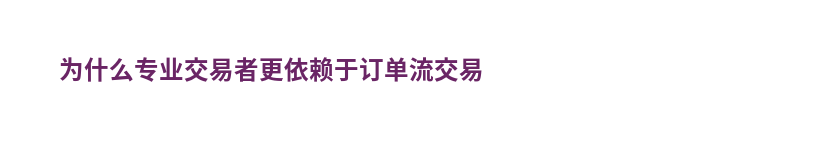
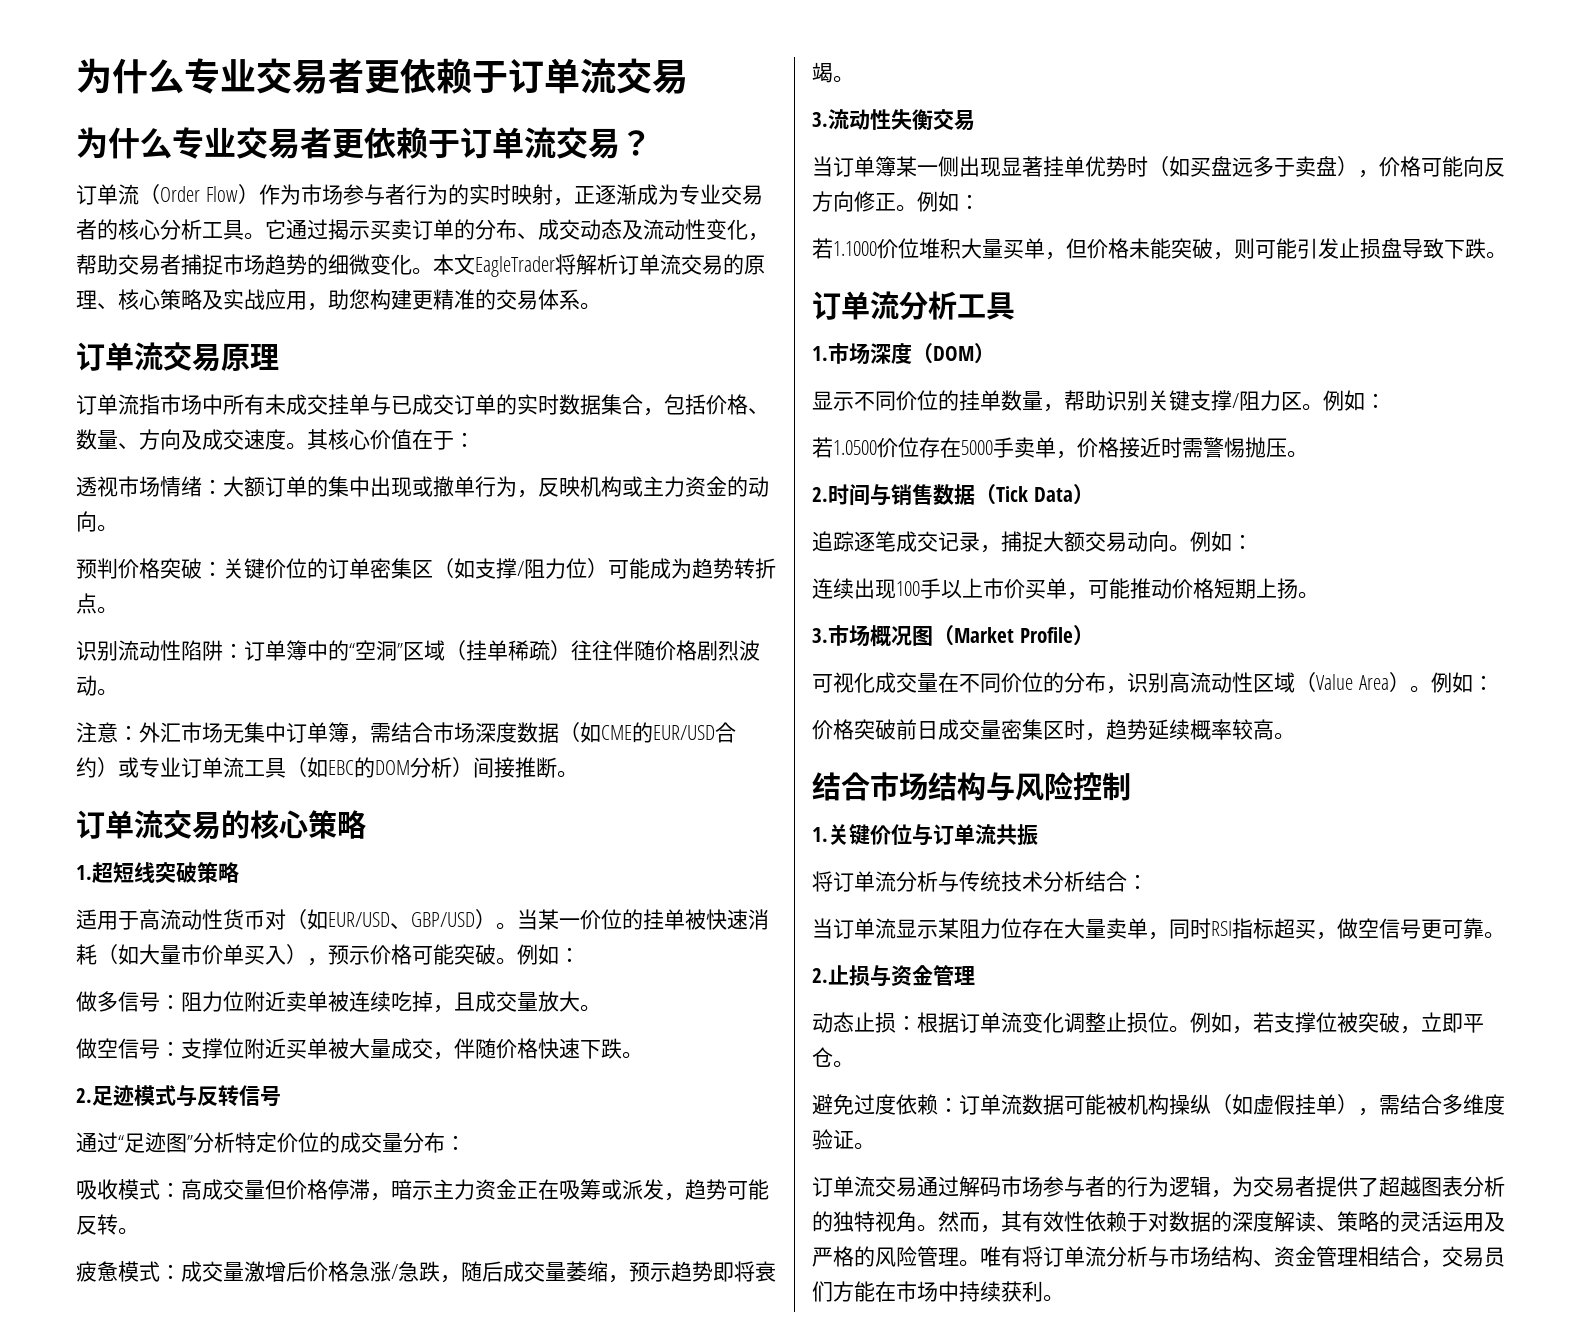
[59,57,484,82] 为什么专业交易者更依赖于订单流交易 -> [76,58,688,94] [76,127,652,159] [76,184,763,206] [76,219,769,241] [76,254,765,277] [76,289,601,311] [76,342,279,371] [76,394,769,416] [76,429,475,450] [76,476,769,498] [76,511,118,532] [76,558,776,579] [76,593,118,614] [76,640,760,661] [76,675,118,696] [76,722,736,744] [76,757,578,778] [76,810,366,839] [76,862,239,883] [76,909,769,930] [76,944,580,966] [76,991,601,1013] [76,1038,643,1060] [76,1085,281,1107] [76,1132,466,1153] [76,1179,769,1201] [76,1214,139,1235] [76,1261,776,1283] [812,62,854,83] [812,109,975,131] [812,156,1505,178] [812,191,980,212] [812,238,1507,260] [812,291,1015,320] [812,343,995,365] [812,390,1386,412] [812,437,1308,459] [812,484,1094,506] [812,531,1253,553] [812,578,1319,600] [812,625,1094,647] [812,672,1494,694] [812,719,1295,741] [812,772,1131,801] [812,824,1038,846] [812,871,1148,892] [812,918,1505,940] [812,965,975,987] [812,1012,1484,1034] [812,1047,854,1068] [812,1094,1505,1116] [812,1129,875,1150] [812,1176,1505,1198] [812,1211,1505,1233] [812,1246,1505,1268] [812,1281,1064,1302] 为什么专业交易者更依赖于订单流交易 // 为什么专业交易者更依赖于订单流交易？ // 订单流（Order Flow）作为市场参与者行为的实时映射，正逐渐成为专业交易者的核心分析工具。它通过揭示买卖订单的分布、成交动态及流动性变化，帮助交易者捕捉市场趋势的细微变化。本文EagleTrader将解析订单流交易的原理、核心策略及实战应用，助您构建更精准的交易体系。 // 订单流交易原理 // 订单流指市场中所有未成交挂单与已成交订单的实时数据集合，包括价格、数量、方向及成交速度。其核心价值在于： // 透视市场情绪：大额订单的集中出现或撤单行为，反映机构或主力资金的动向。 // 预判价格突破：关键价位的订单密集区（如支撑/阻力位）可能成为趋势转折点。 // 识别流动性陷阱：订单簿中的“空洞”区域（挂单稀疏）往往伴随价格剧烈波动。 // 注意：外汇市场无集中订单簿，需结合市场深度数据（如CME的EUR/USD合约）或专业订单流工具（如EBC的DOM分析）间接推断。 // 订单流交易的核心策略 // 1.超短线突破策略 // 适用于高流动性货币对（如EUR/USD、GBP/USD）。当某一价位的挂单被快速消耗（如大量市价单买入），预示价格可能突破。例如： // 做多信号：阻力位附近卖单被连续吃掉，且成交量放大。 // 做空信号：支撑位附近买单被大量成交，伴随价格快速下跌。 // 2.足迹模式与反转信号 // 通过“足迹图”分析特定价位的成交量分布： // 吸收模式：高成交量但价格停滞，暗示主力资金正在吸筹或派发，趋势可能反转。 // 疲惫模式：成交量激增后价格急涨/急跌，随后成交量萎缩，预示趋势即将衰竭。 // 3.流动性失衡交易 // 当订单簿某一侧出现显著挂单优势时（如买盘远多于卖盘），价格可能向反方向修正。例如： // 若1.1000价位堆积大量买单，但价格未能突破，则可能引发止损盘导致下跌。 // 订单流分析工具 // 1.市场深度（DOM） // 显示不同价位的挂单数量，帮助识别关键支撑/阻力区。例如： // 若1.0500价位存在5000手卖单，价格接近时需警惕抛压。 // 2.时间与销售数据（Tick Data） // 追踪逐笔成交记录，捕捉大额交易动向。例如： // 连续出现100手以上市价买单，可能推动价格短期上扬。 // 3.市场概况图（Market Profile） // 可视化成交量在不同价位的分布，识别高流动性区域（Value Area）。例如： // 价格突破前日成交量密集区时，趋势延续概率较高。 // 结合市场结构与风险控制 // 1.关键价位与订单流共振 // 将订单流分析与传统技术分析结合： // 当订单流显示某阻力位存在大量卖单，同时RSI指标超买，做空信号更可靠。 // 2.止损与资金管理 // 动态止损：根据订单流变化调整止损位。例如，若支撑位被突破，立即平仓。 // 避免过度依赖：订单流数据可能被机构操纵（如虚假挂单），需结合多维度验证。 // 订单流交易通过解码市场参与者的行为逻辑，为交易者提供了超越图表分析的独特视角。然而，其有效性依赖于对数据的深度解读、策略的灵活运用及严格的风险管理。唯有将订单流分析与市场结构、资金管理相结合，交易员们方能在市场中持续获利。

